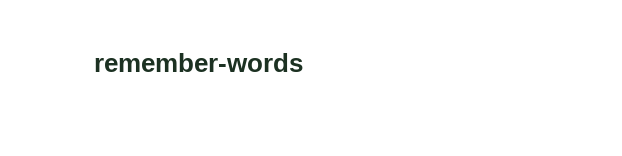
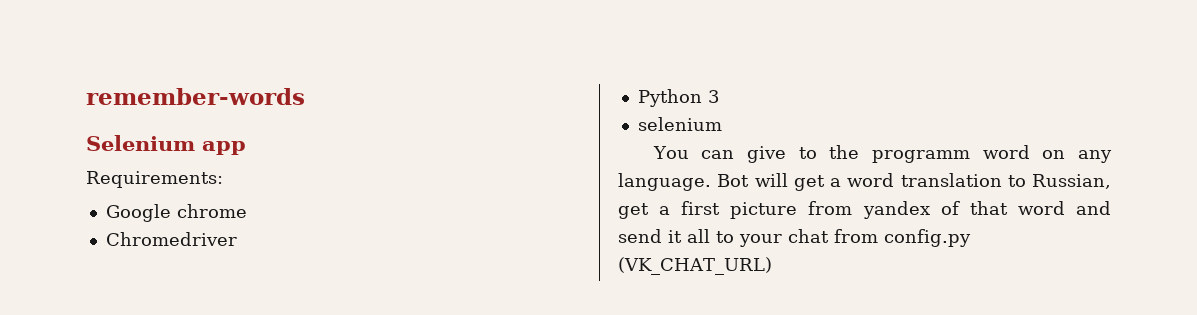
(303, 62) none -> [86,135,246,155] [86,171,223,188] [105,204,247,222] [105,232,237,246] [637,89,719,107] [637,117,722,131] [652,145,1112,163] [618,173,1111,191] [618,201,1111,219] [618,229,971,247] [618,257,772,275] // Selenium app // Requirements: // Google chrome // Chromedriver // Python 3 // selenium // You can give to the programm word on any language. Bot will get a word translation to Russian, get a first picture from yandex of that word and send it all to your chat from config.py (VK_CHAT_URL)

